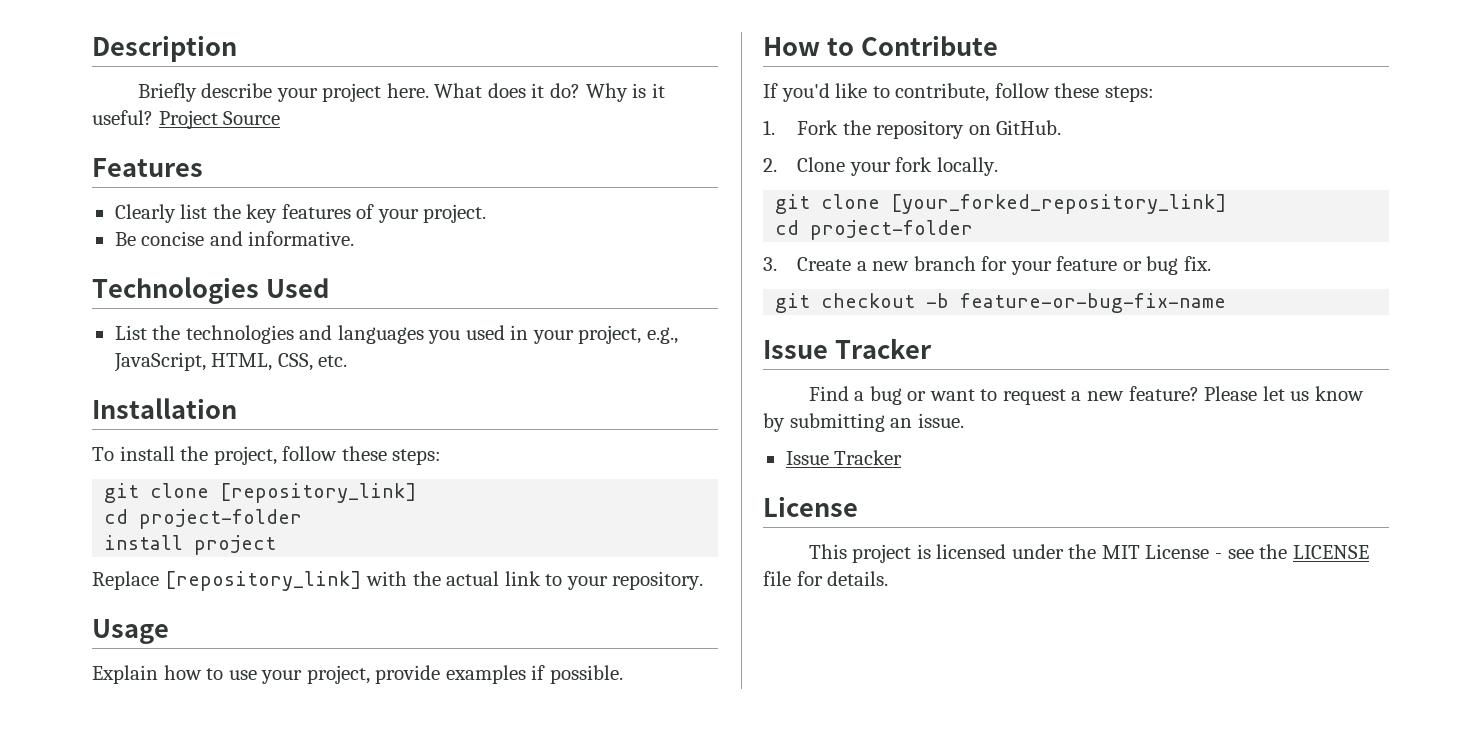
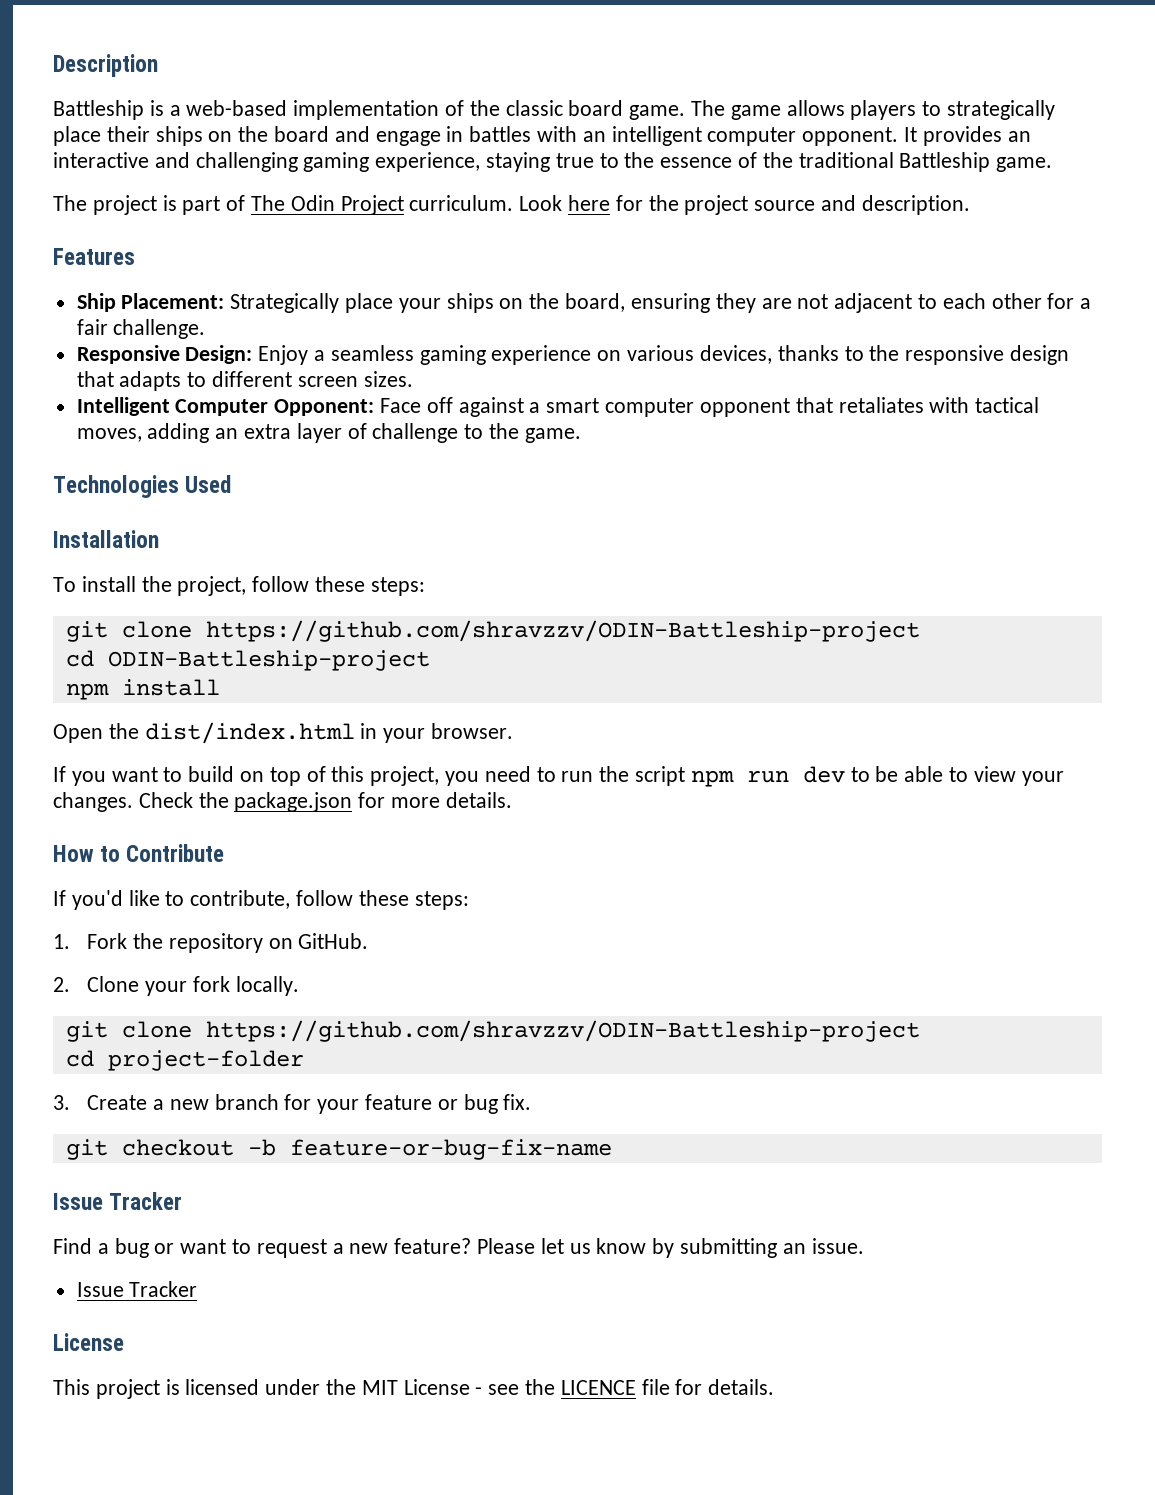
[137,83,665,102] [92,110,281,129] [92,158,203,177] [114,204,487,223] [114,231,355,246] [92,277,329,304] [114,325,678,344] [113,352,348,372] Briefly describe your project here. What does it do? Why is it useful? Project Source // Features // Clearly list the key features of your project. // Be concise and informative. // Technologies Used // List the technologies and languages you used in your project, e.g., JavaScript, HTML, CSS, etc. -> [53,100,1056,120] [53,126,1031,146] [53,152,1053,172] [53,195,970,215] [53,248,135,265] [76,293,1092,313] [76,319,206,339] [76,345,1069,365] [76,371,413,391] [76,397,1040,417] [76,423,581,443] [53,475,232,498] Battleship is a web-based implementation of the classic board game. The game allows players to strategically place their ships on the board and engage in battles with an intelligent computer opponent. It provides an interactive and challenging gaming experience, staying true to the essence of the traditional Battleship game. // The project is part of The Odin Project curriculum. Look here for the project source and description. // Features // Ship Placement: Strategically place your ships on the board, ensuring they are not adjacent to each other for a fair challenge. // Responsive Design: Enjoy a seamless gaming experience on various devices, thanks to the responsive design that adapts to different screen sizes. // Intelligent Computer Opponent: Face off against a smart computer opponent that retaliates with tactical moves, adding an extra layer of challenge to the game. // Technologies Used
[220,483,418,503] [104,509,303,529] [104,535,277,555] [92,571,704,591] [92,619,169,644] [92,665,623,684] [repository_link] // cd project-folder // install project // Replace [repository_link] with the actual link to your repository. // Usage // Explain how to use your project, provide examples if possible. -> [205,620,920,642] [65,650,430,671] [65,679,220,700] [53,722,514,744] [53,766,1064,787] [53,792,512,812] https://github.com/shravzzv/ODIN-Battleship-project // cd ODIN-Battleship-project // npm install // Open the dist/index.html in your browser. // If you want to build on top of this project, you need to run the script npm run dev to be able to view your changes. Check the package.json for more details.
[891,194,1228,214] [your_forked_repository_link] -> [205,1020,920,1042] https://github.com/shravzzv/ODIN-Battleship-project
[1292,545,1369,559] LICENSE -> [560,1380,636,1395] LICENCE

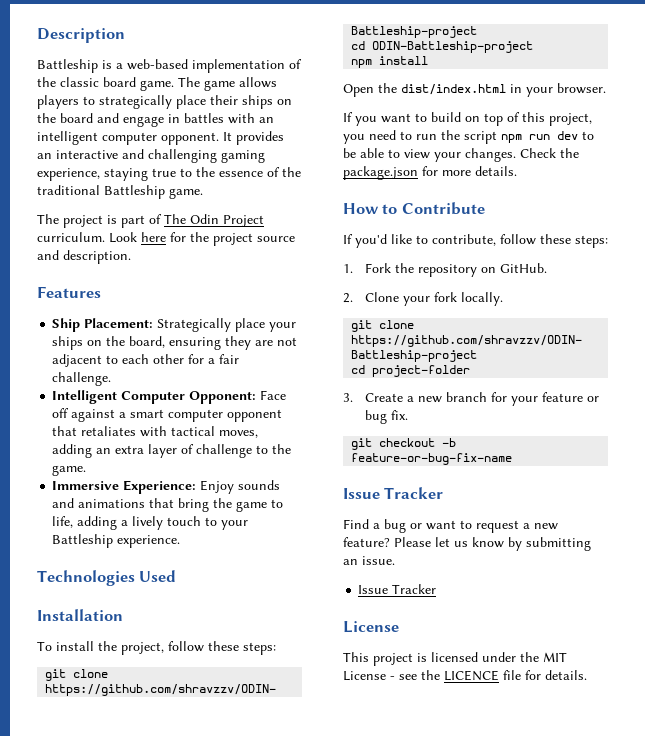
[76,345,1069,365] [76,371,413,391] // Responsive Design: Enjoy a seamless gaming experience on various devices, thanks to the responsive design that adapts to different screen sizes. -> (112, 379) none
(581, 435) none -> [52,480,281,494] [52,498,284,512] [52,516,249,530] [52,534,181,548] // Immersive Experience: Enjoy sounds and animations that bring the game to life, adding a lively touch to your Battleship experience.

